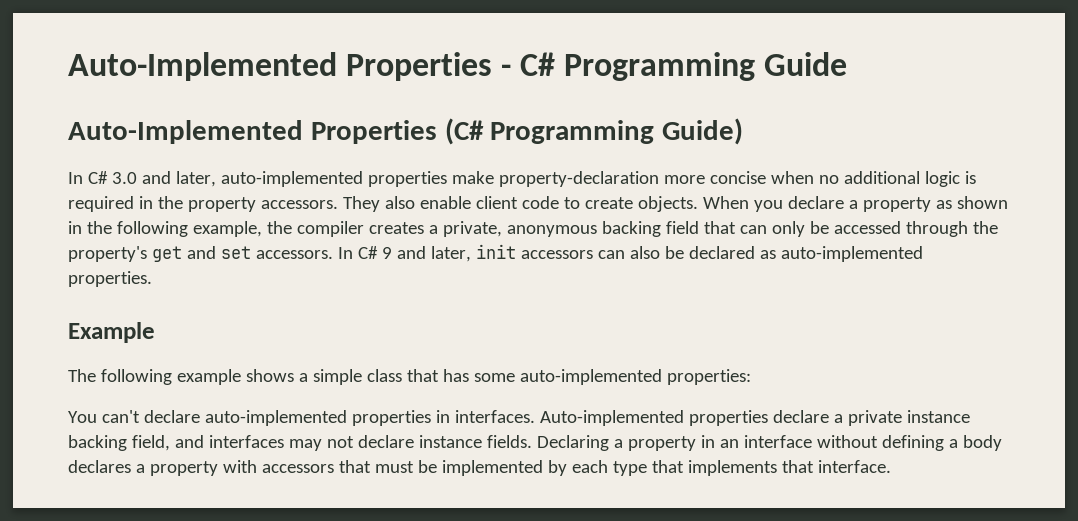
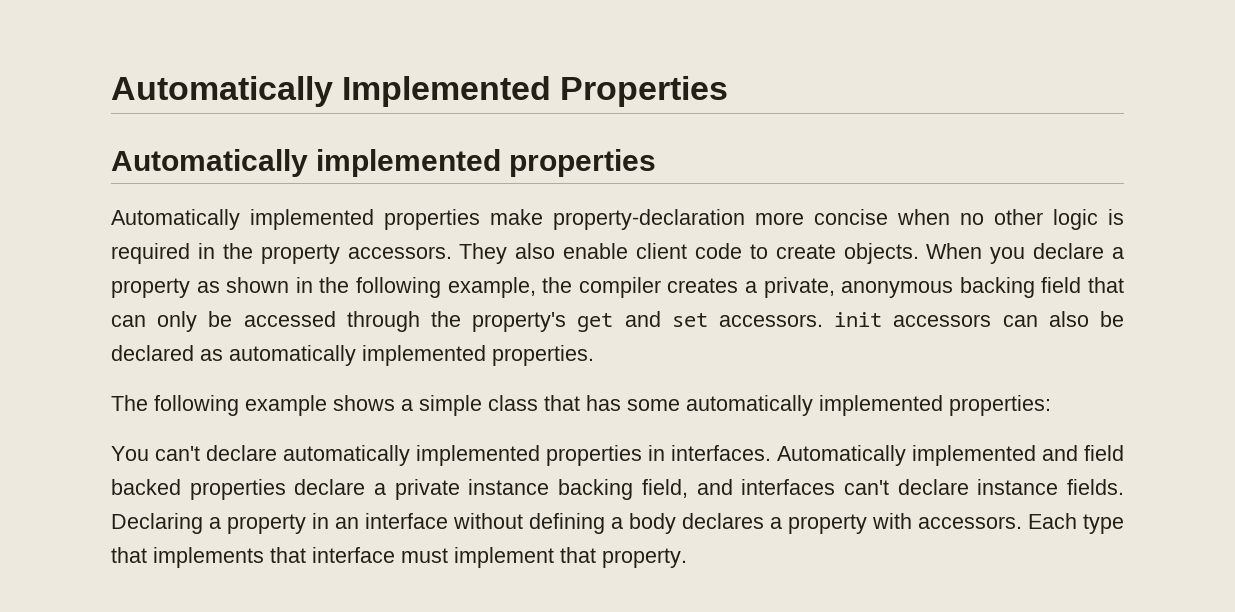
[68,52,848,81] [68,118,744,145] [68,171,363,187] Auto-Implemented Properties - C# Programming Guide // Auto-Implemented Properties (C# Programming Guide) // In C# 3.0 and later, auto-implemented -> [111,76,729,107] [111,149,657,177] [111,209,374,230] Automatically Implemented Properties // Automatically implemented properties // Automatically implemented
[843,171,920,184] additional -> [994,209,1043,225] other
[337,246,471,262] In C# 9 and later, -> (823, 320) none
[780,246,923,262] auto-implemented -> [229,345,486,366] automatically implemented
[68,322,155,343] // Example -> (594, 355) none
[519,369,662,385] auto-implemented -> [686,395,943,416] automatically implemented
[204,410,347,426] auto-implemented -> [283,445,540,466] automatically implemented
[539,410,684,426] Auto-implemented -> [777,445,1124,466] [111,479,181,495] Automatically implemented and field backed
[288,436,354,451] may not -> [843,480,889,495] can't
[261,460,891,476] accessors that must be implemented by each type that implements that interface. -> [918,513,1124,534] [111,547,687,568] accessors. Each type that implements that interface must implement that property.

